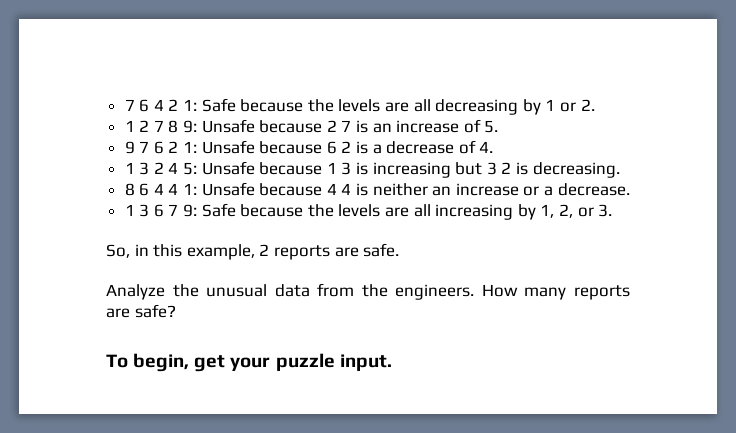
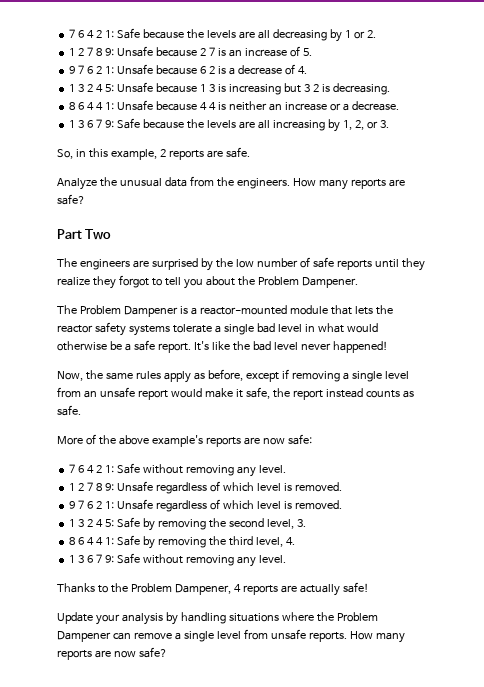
[106,353,392,372] To begin, get your puzzle input. -> [57,229,112,240] [57,257,425,271] [57,275,358,289] [57,305,393,317] [57,322,378,336] [57,340,388,353] [57,369,409,383] [57,387,414,400] [57,405,81,416] [57,434,312,447] [69,463,286,477] [69,481,342,494] [69,499,342,512] [69,517,306,531] [69,535,295,549] [69,553,286,567] [57,582,369,596] [57,612,378,625] [57,629,405,643] [57,647,167,660] Part Two // The engineers are surprised by the low number of safe reports until they realize they forgot to tell you about the Problem Dampener. // The Problem Dampener is a reactor-mounted module that lets the reactor safety systems tolerate a single bad level in what would otherwise be a safe report. It's like the bad level never happened! // Now, the same rules apply as before, except if removing a single level from an unsafe report would make it safe, the report instead counts as safe. // More of the above example's reports are now safe: // 7 6 4 2 1: Safe without removing any level. // 1 2 7 8 9: Unsafe regardless of which level is removed. // 9 7 6 2 1: Unsafe regardless of which level is removed. // 1 3 2 4 5: Safe by removing the second level, 3. // 8 6 4 4 1: Safe by removing the third level, 4. // 1 3 6 7 9: Safe without removing any level. // Thanks to the Problem Dampener, 4 reports are actually safe! // Update your analysis by handling situations where the Problem Dampener can remove a single level from unsafe reports. How many reports are now safe?

